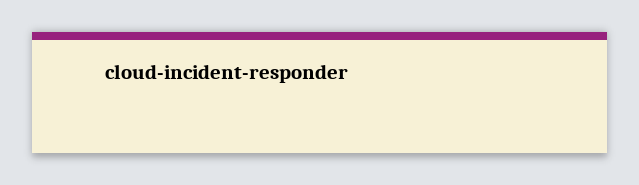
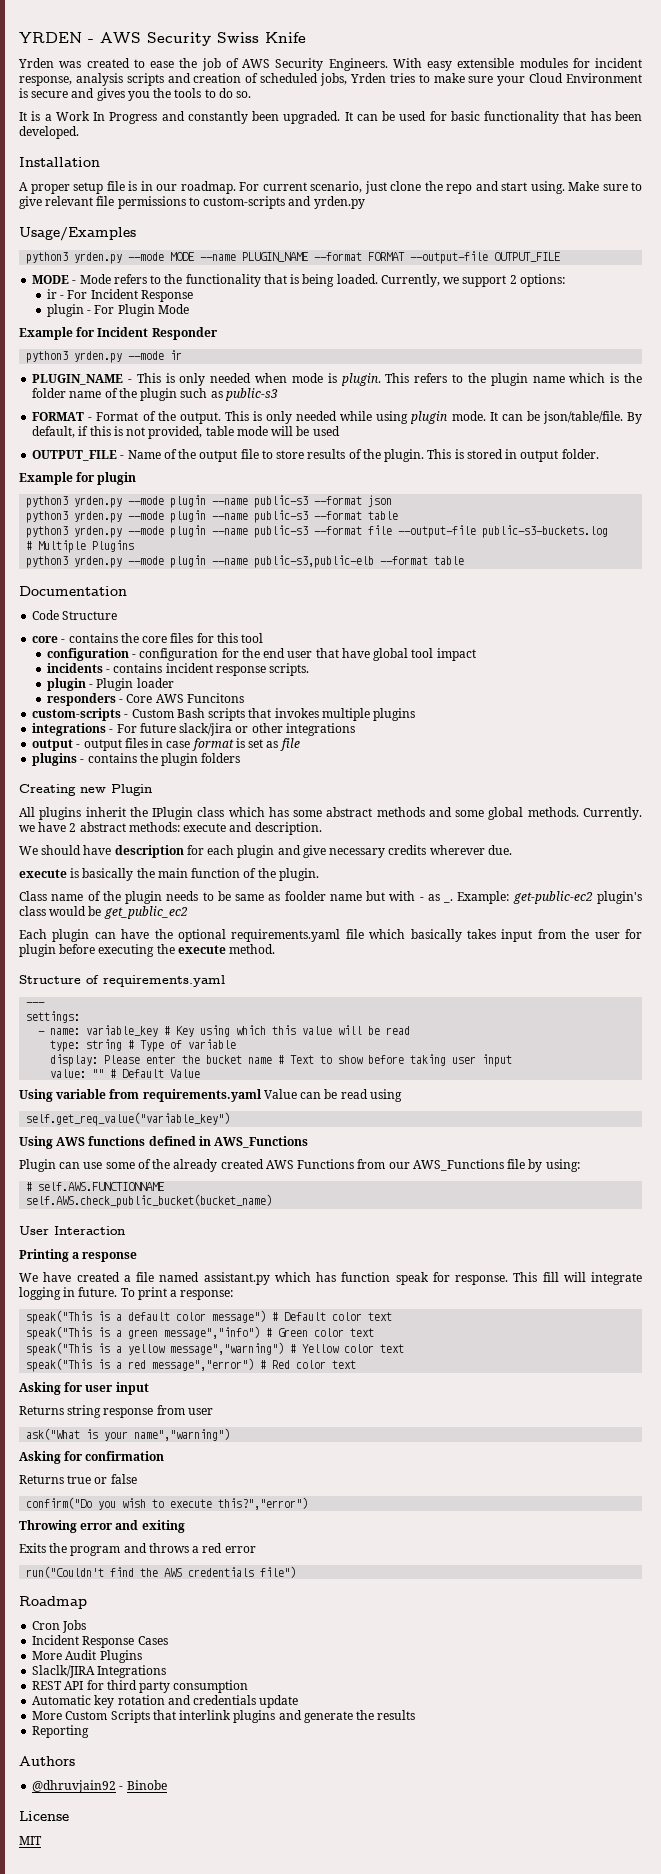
[105,64,348,83] cloud-incident-responder -> [19,32,306,46] [18,58,642,71] [19,73,643,86] [19,88,252,101] [19,111,642,124] [19,126,79,139] [19,157,100,167] [19,181,642,194] [19,196,365,209] [19,227,136,241] [26,251,561,264] [32,274,565,287] [46,289,193,302] [46,304,189,317] [19,327,218,340] [26,350,183,363] [32,373,642,386] [32,388,278,401] [32,411,643,424] [32,426,340,439] [32,449,599,462] [19,472,137,485] [26,495,393,508] [26,510,399,523] [26,525,609,538] [26,540,135,553] [26,555,465,568] [19,586,127,596] [32,610,118,620] [32,633,264,643] [46,648,476,661] [46,663,310,676] [46,678,174,691] [46,693,244,706] [32,708,416,721] [32,723,355,736] [32,738,300,751] [32,753,241,766] [19,784,152,796] [19,807,642,820] [19,822,322,835] [19,845,512,858] [19,868,319,881] [19,891,642,904] [19,906,188,919] [19,929,642,942] [19,944,276,957] [19,975,225,987] [26,1002,46,1006] [26,1011,81,1023] [38,1025,411,1037] [50,1039,237,1052] [50,1054,513,1067] [50,1069,201,1078] [19,1089,402,1102] [26,1112,231,1126] [19,1136,309,1149] [19,1159,580,1172] [26,1182,165,1191] [26,1194,273,1208] [19,1226,125,1235] [19,1249,138,1262] [19,1272,642,1285] [19,1287,234,1300] [26,1310,393,1324] [26,1326,375,1340] [26,1342,405,1356] [26,1358,357,1372] [19,1382,149,1395] [19,1405,213,1418] [26,1428,231,1441] [19,1451,165,1464] [19,1474,137,1484] [26,1497,309,1510] [19,1520,185,1533] [19,1543,256,1556] [26,1566,297,1578] [19,1596,87,1609] [32,1620,87,1633] [32,1635,168,1648] [32,1650,142,1663] [32,1665,167,1678] [32,1680,249,1693] [32,1695,299,1708] [32,1710,416,1723] [32,1725,90,1738] [19,1756,75,1766] [32,1780,167,1793] [19,1811,69,1821] [19,1836,42,1845] YRDEN - AWS Security Swiss Knife // Yrden was created to ease the job of AWS Security Engineers. With easy extensible modules for incident response, analysis scripts and creation of scheduled jobs, Yrden tries to make sure your Cloud Environment is secure and gives you the tools to do so. // It is a Work In Progress and constantly been upgraded. It can be used for basic functionality that has been developed. // Installation // A proper setup file is in our roadmap. For current scenario, just clone the repo and start using. Make sure to give relevant file permissions to custom-scripts and yrden.py // Usage/Examples // python3 yrden.py --mode MODE --name PLUGIN_NAME --format FORMAT --output-file OUTPUT_FILE // MODE - Mode refers to the functionality that is being loaded. Currently, we support 2 options: // ir - For Incident Response // plugin - For Plugin Mode // Example for Incident Responder // python3 yrden.py --mode ir // PLUGIN_NAME - This is only needed when mode is plugin. This refers to the plugin name which is the folder name of the plugin such as public-s3 // FORMAT - Format of the output. This is only needed while using plugin mode. It can be json/table/file. By default, if this is not provided, table mode will be used // OUTPUT_FILE - Name of the output file to store results of the plugin. This is stored in output folder. // Example for plugin // python3 yrden.py --mode plugin --name public-s3 --format json // python3 yrden.py --mode plugin --name public-s3 --format table // python3 yrden.py --mode plugin --name public-s3 --format file --output-file public-s3-buckets.log // # Multiple Plugins // python3 yrden.py --mode plugin --name public-s3,public-elb --format table // Documentation // Code Structure // core - contains the core files for this tool // configuration - configuration for the end user that have global tool impact // incidents - contains incident response scripts. // plugin - Plugin loader // responders - Core AWS Funcitons // custom-scripts - Custom Bash scripts that invokes multiple plugins // integrations - For future slack/jira or other integrations // output - output files in case format is set as file // plugins - contains the plugin folders // Creating new Plugin // All plugins inherit the IPlugin class which has some abstract methods and some global methods. Currently. we have 2 abstract methods: execute and description. // We should have description for each plugin and give necessary credits wherever due. // execute is basically the main function of the plugin. // Class name of the plugin needs to be same as foolder name but with - as _. Example: get-public-ec2 plugin's class would be get_public_ec2 // Each plugin can have the optional requirements.yaml file which basically takes input from the user for plugin before executing the execute method. // Structure of requirements.yaml // --- // settings: // - name: variable_key # Key using which this value will be read // type: string # Type of variable // display: Please enter the bucket name # Text to show before taking user input // value: "" # Default Value // Using variable from requirements.yaml Value can be read using // self.get_req_value("variable_key") // Using AWS functions defined in AWS_Functions // Plugin can use some of the already created AWS Functions from our AWS_Functions file by using: // # self.AWS.FUNCTIONNAME // self.AWS.check_public_bucket(bucket_name) // User Interaction // Printing a response // We have created a file named assistant.py which has function speak for response. This fill will integrate logging in future. To print a response: // speak("This is a default color message") # Default color text // speak("This is a green message","info") # Green color text // speak("This is a yellow message","warning") # Yellow color text // speak("This is a red message","error") # Red color text // Asking for user input // Returns string response from user // ask("What is your name","warning") // Asking for confirmation // Returns true or false // confirm("Do you wish to execute this?","error") // Throwing error and exiting // Exits the program and throws a red error // run("Couldn't find the AWS credentials file") // Roadmap // Cron Jobs // Incident Response Cases // More Audit Plugins // Slaclk/JIRA Integrations // REST API for third party consumption // Automatic key rotation and credentials update // More Custom Scripts that interlink plugins and generate the results // Reporting // Authors // @dhruvjain92 - Binobe // License // MIT

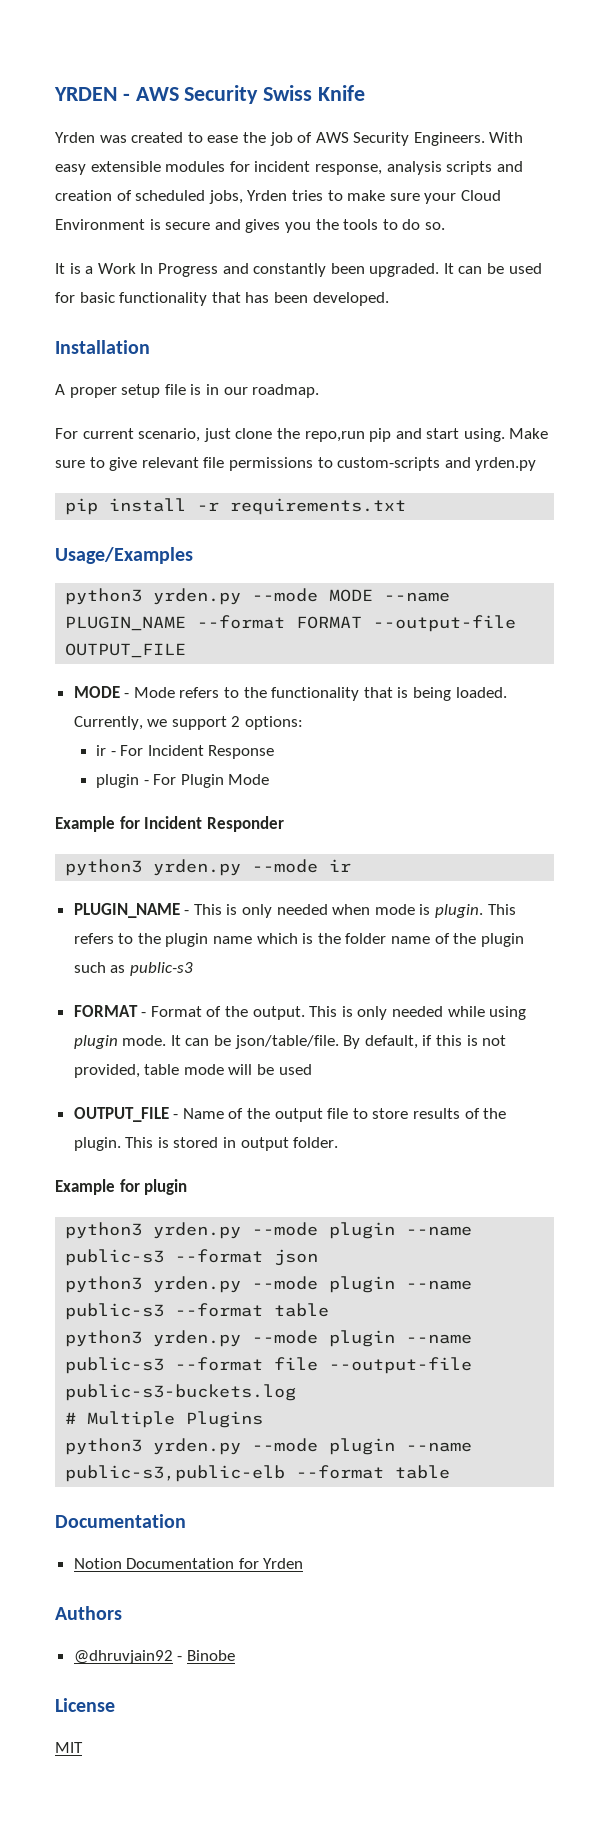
(236, 187) none -> (320, 391) //
[446,184,472,194] repo -> [304,428,392,442] repo,run pip
(365, 202) none -> [65,498,407,515] // pip install -r requirements.txt
[32,610,118,620] [32,633,264,643] [46,648,476,661] [46,663,310,676] [46,678,174,691] [46,693,244,706] [32,708,416,721] [32,723,355,736] [32,738,300,751] [32,753,241,766] [19,784,152,796] [19,807,642,820] [19,822,322,835] [19,845,512,858] [19,868,319,881] [19,891,642,904] [19,906,188,919] [19,929,642,942] [19,944,276,957] [19,975,225,987] [26,1002,46,1006] [26,1011,81,1023] [38,1025,411,1037] [50,1039,237,1052] [50,1054,513,1067] [50,1069,201,1078] [19,1089,402,1102] [26,1112,231,1126] [19,1136,309,1149] [19,1159,580,1172] [26,1182,165,1191] [26,1194,273,1208] [19,1226,125,1235] [19,1249,138,1262] [19,1272,642,1285] [19,1287,234,1300] [26,1310,393,1324] [26,1326,375,1340] [26,1342,405,1356] [26,1358,357,1372] [19,1382,149,1395] [19,1405,213,1418] [26,1428,231,1441] [19,1451,165,1464] [19,1474,137,1484] [26,1497,309,1510] [19,1520,185,1533] [19,1543,256,1556] [26,1566,297,1578] [19,1596,87,1609] [32,1620,87,1633] [32,1635,168,1648] [32,1650,142,1663] [32,1665,167,1678] [32,1680,249,1693] [32,1695,299,1708] [32,1710,416,1723] [32,1725,90,1738] Code Structure // core - contains the core files for this tool // configuration - configuration for the end user that have global tool impact // incidents - contains incident response scripts. // plugin - Plugin loader // responders - Core AWS Funcitons // custom-scripts - Custom Bash scripts that invokes multiple plugins // integrations - For future slack/jira or other integrations // output - output files in case format is set as file // plugins - contains the plugin folders // Creating new Plugin // All plugins inherit the IPlugin class which has some abstract methods and some global methods. Currently. we have 2 abstract methods: execute and description. // We should have description for each plugin and give necessary credits wherever due. // execute is basically the main function of the plugin. // Class name of the plugin needs to be same as foolder name but with - as _. Example: get-public-ec2 plugin's class would be get_public_ec2 // Each plugin can have the optional requirements.yaml file which basically takes input from the user for plugin before executing the execute method. // Structure of requirements.yaml // --- // settings: // - name: variable_key # Key using which this value will be read // type: string # Type of variable // display: Please enter the bucket name # Text to show before taking user input // value: "" # Default Value // Using variable from requirements.yaml Value can be read using // self.get_req_value("variable_key") // Using AWS functions defined in AWS_Functions // Plugin can use some of the already created AWS Functions from our AWS_Functions file by using: // # self.AWS.FUNCTIONNAME // self.AWS.check_public_bucket(bucket_name) // User Interaction // Printing a response // We have created a file named assistant.py which has function speak for response. This fill will integrate logging in future. To print a response: // speak("This is a default color message") # Default color text // speak("This is a green message","info") # Green color text // speak("This is a yellow message","warning") # Yellow color text // speak("This is a red message","error") # Red color text // Asking for user input // Returns string response from user // ask("What is your name","warning") // Asking for confirmation // Returns true or false // confirm("Do you wish to execute this?","error") // Throwing error and exiting // Exits the program and throws a red error // run("Couldn't find the AWS credentials file") // Roadmap // Cron Jobs // Incident Response Cases // More Audit Plugins // Slaclk/JIRA Integrations // REST API for third party consumption // Automatic key rotation and credentials update // More Custom Scripts that interlink plugins and generate the results // Reporting -> [73,1558,304,1569] Notion Documentation for Yrden

